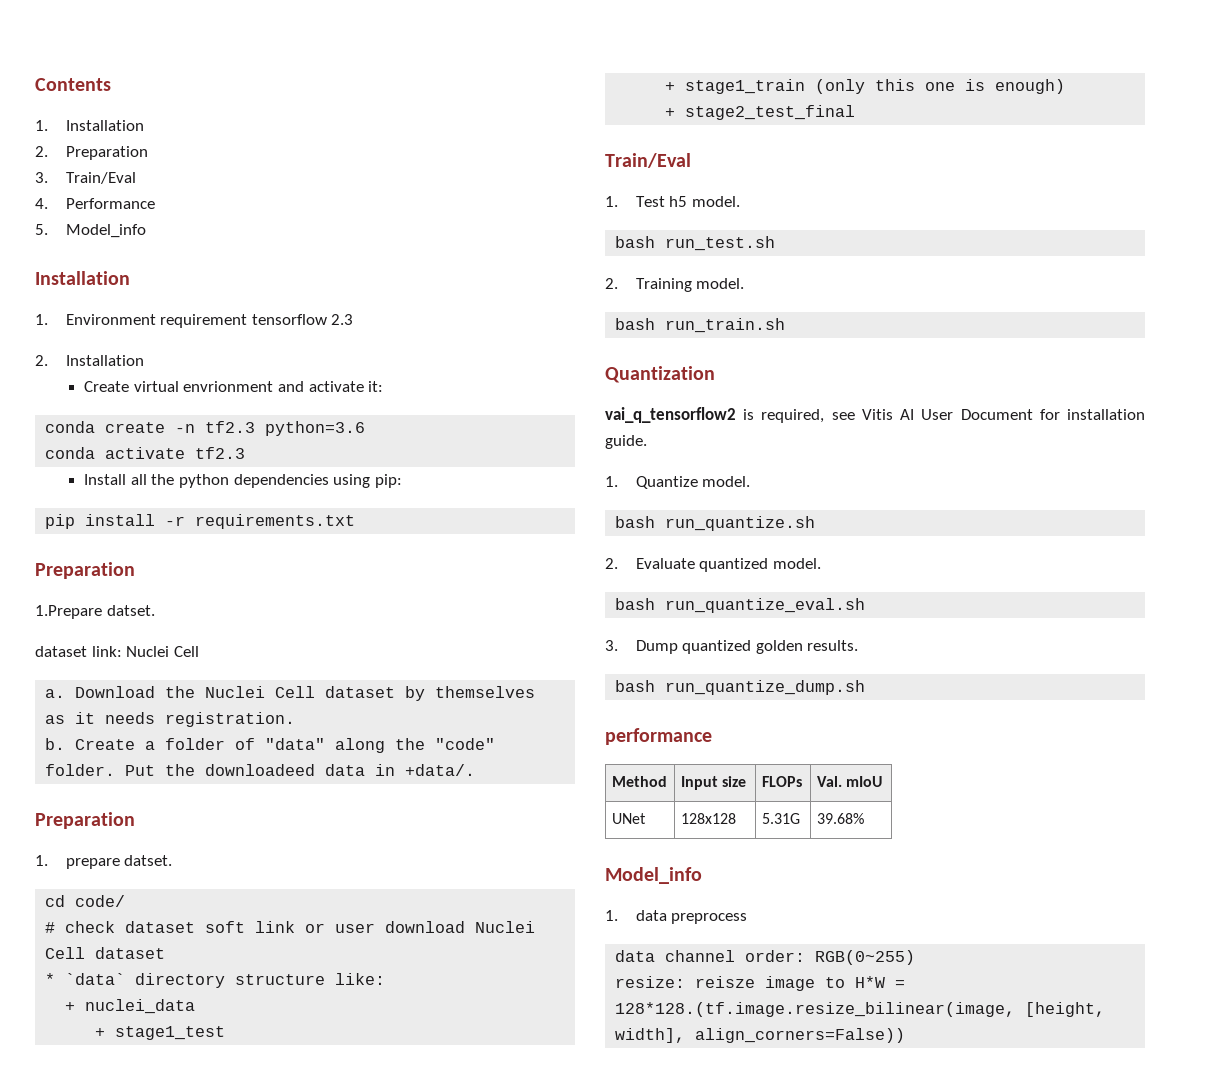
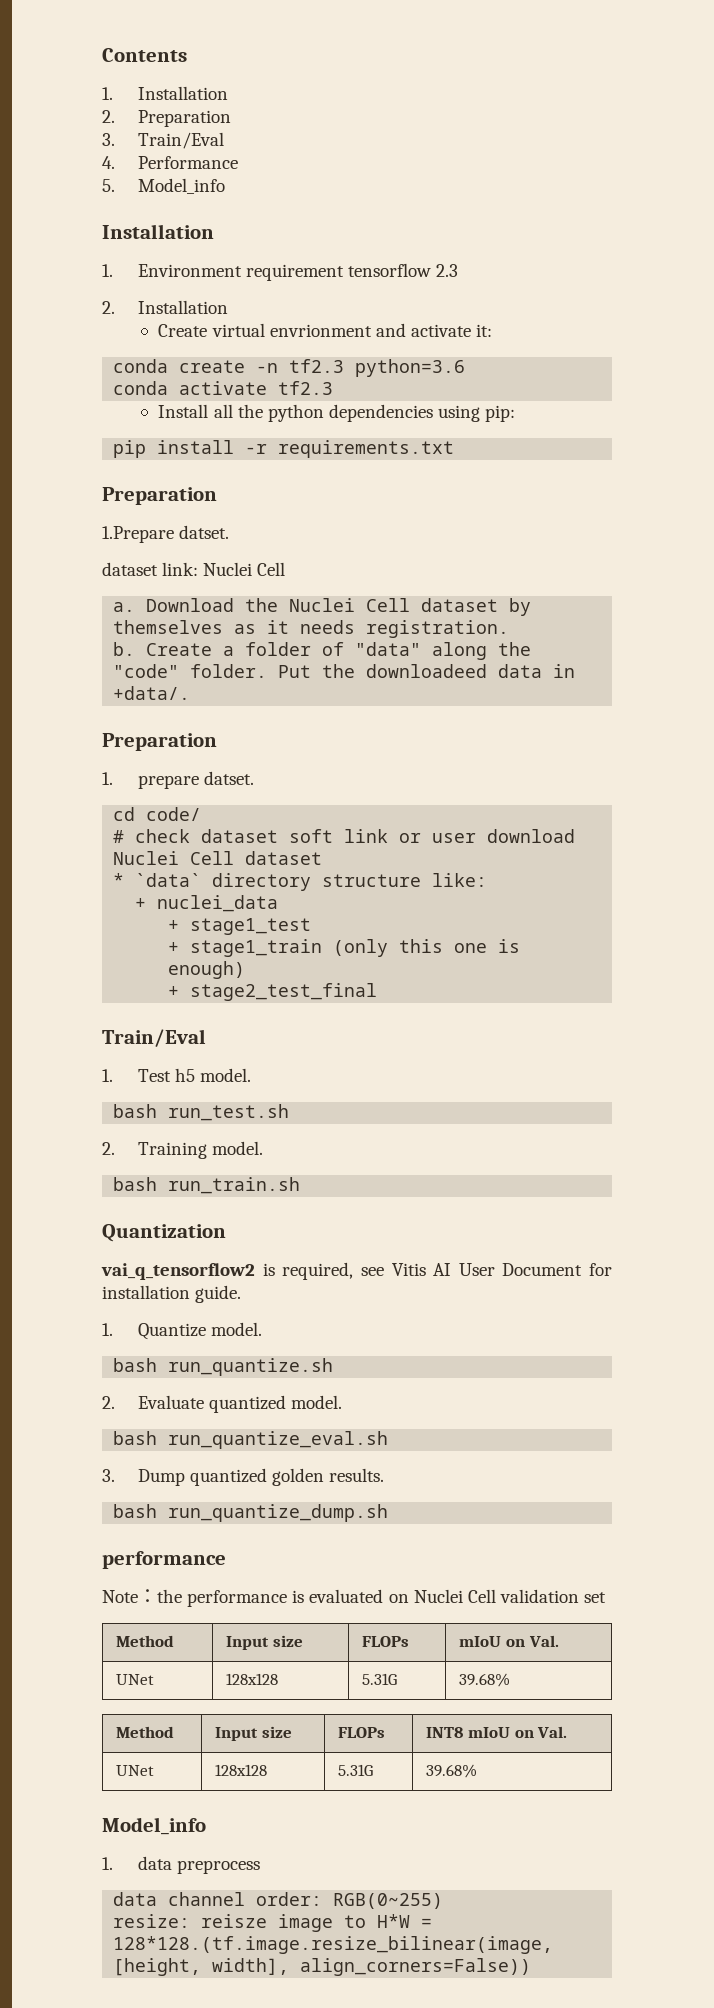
[611,776,667,787] [680,776,747,790] [761,776,802,787] [816,776,883,787] // Method | Input size | FLOPs | Val. mIoU -> [102,1589,607,1607] [116,1635,175,1647] [226,1635,303,1650] [362,1636,410,1647] [459,1635,559,1647] [116,1674,155,1685] [226,1673,279,1685] [362,1673,398,1685] [459,1673,511,1687] [116,1726,175,1738] [215,1726,292,1741] [338,1727,386,1738] [426,1726,568,1738] // Note：the performance is evaluated on Nuclei Cell validation set // Method | Input size | FLOPs | mIoU on Val. // UNet | 128x128 | 5.31G | 39.68% // Method | Input size | FLOPs | INT8 mIoU on Val.

